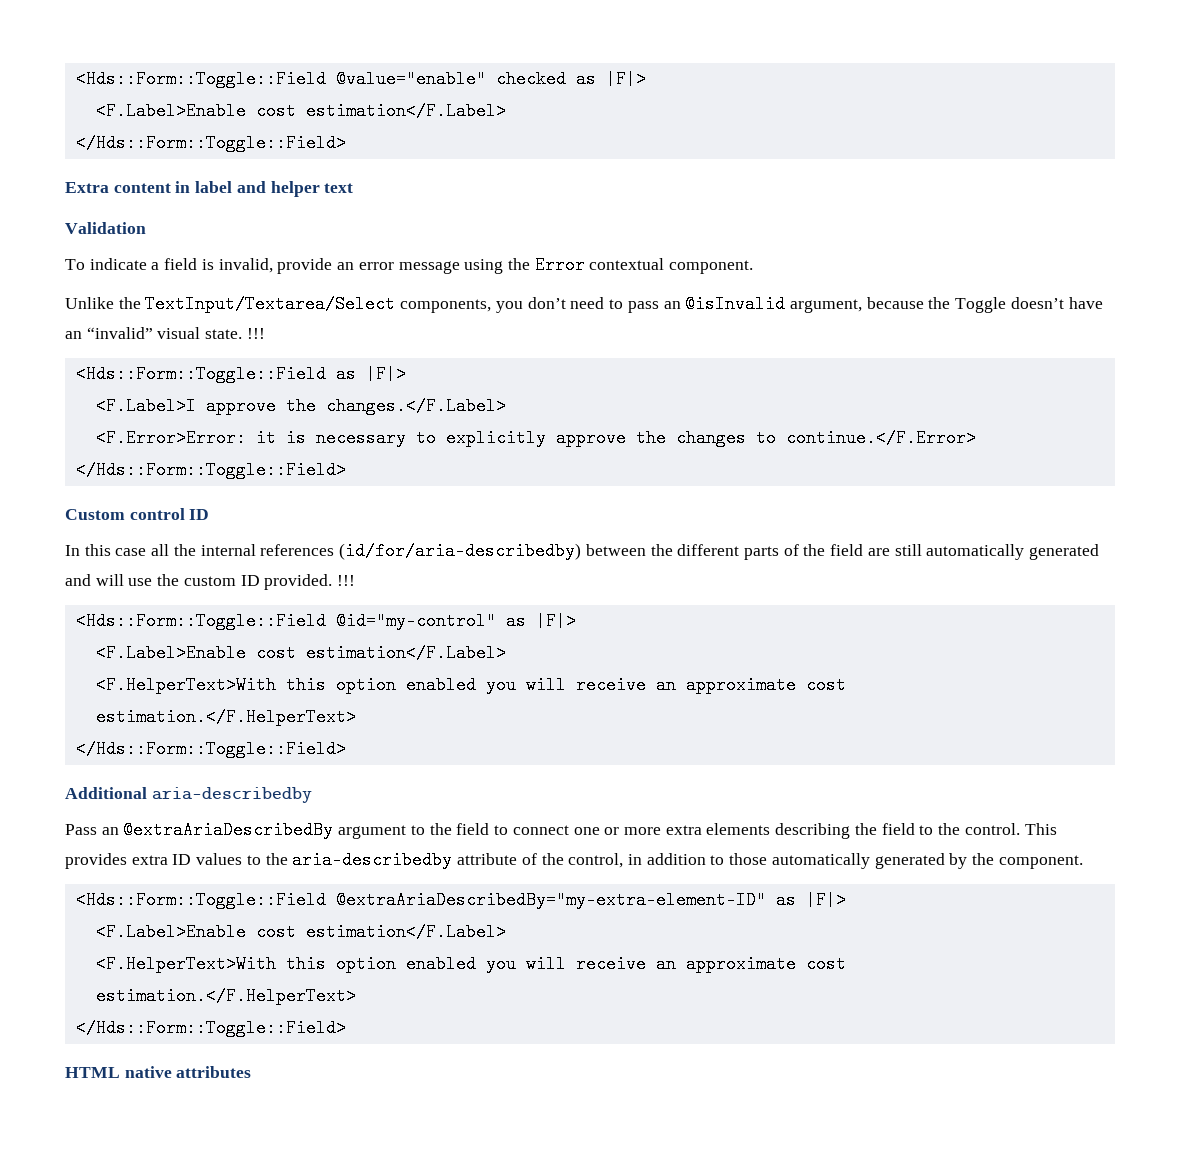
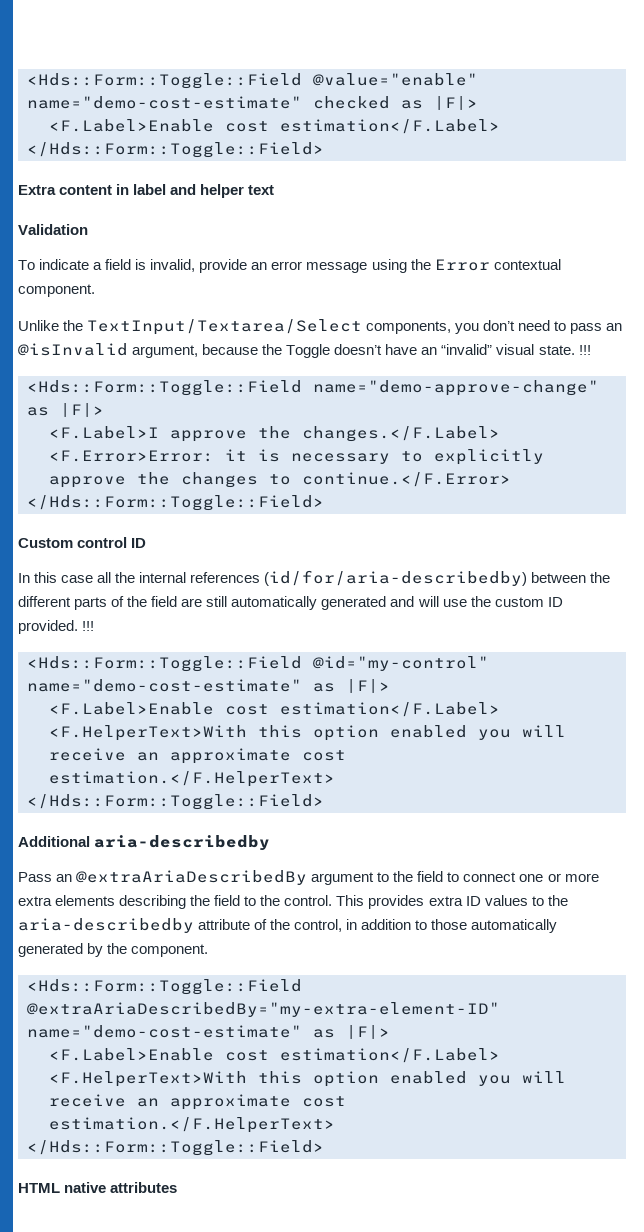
(486, 79) none -> [27,96,302,109] name="demo-cost-estimate"
(326, 374) none -> [313,380,599,396] name="demo-approve-change"
(496, 621) none -> [27,679,302,692] name="demo-cost-estimate"
(766, 900) none -> [27,1025,302,1038] name="demo-cost-estimate"

